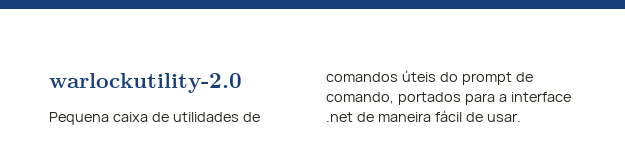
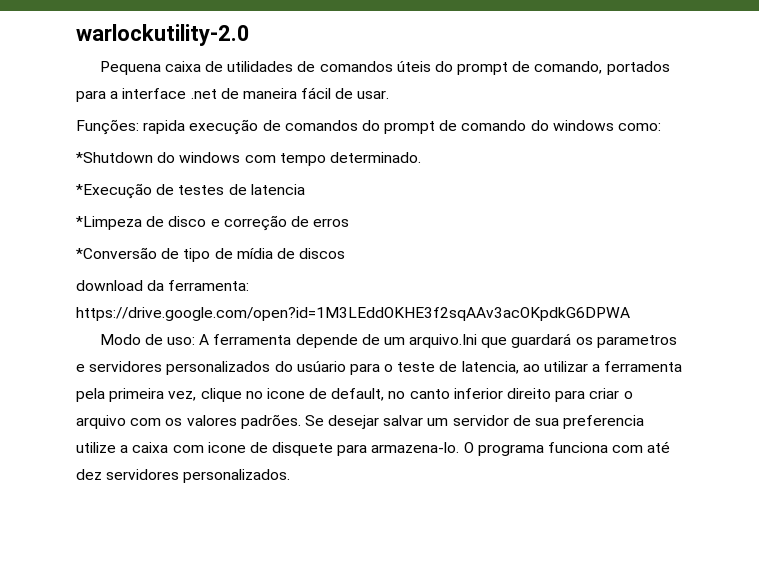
(521, 117) none -> [76,119,662,135] [76,152,421,166] [76,183,305,199] [76,215,350,231] [76,247,346,262] [76,280,250,291] [76,307,630,321] [99,333,677,348] [76,361,683,375] [76,388,633,402] [76,414,645,429] [76,441,671,456] [76,469,291,483] // Funções: rapida execução de comandos do prompt de comando do windows como: // *Shutdown do windows com tempo determinado. // *Execução de testes de latencia // *Limpeza de disco e correção de erros // *Conversão de tipo de mídia de discos // download da ferramenta: https://drive.google.com/open?id=1M3LEddOKHE3f2sqAAv3acOKpdkG6DPWA // Modo de uso: A ferramenta depende de um arquivo.Ini que guardará os parametros e servidores personalizados do usúario para o teste de latencia, ao utilizar a ferramenta pela primeira vez, clique no icone de default, no canto inferior direito para criar o arquivo com os valores padrões. Se desejar salvar um servidor de sua preferencia utilize a caixa com icone de disquete para armazena-lo. O programa funciona com até dez servidores personalizados.

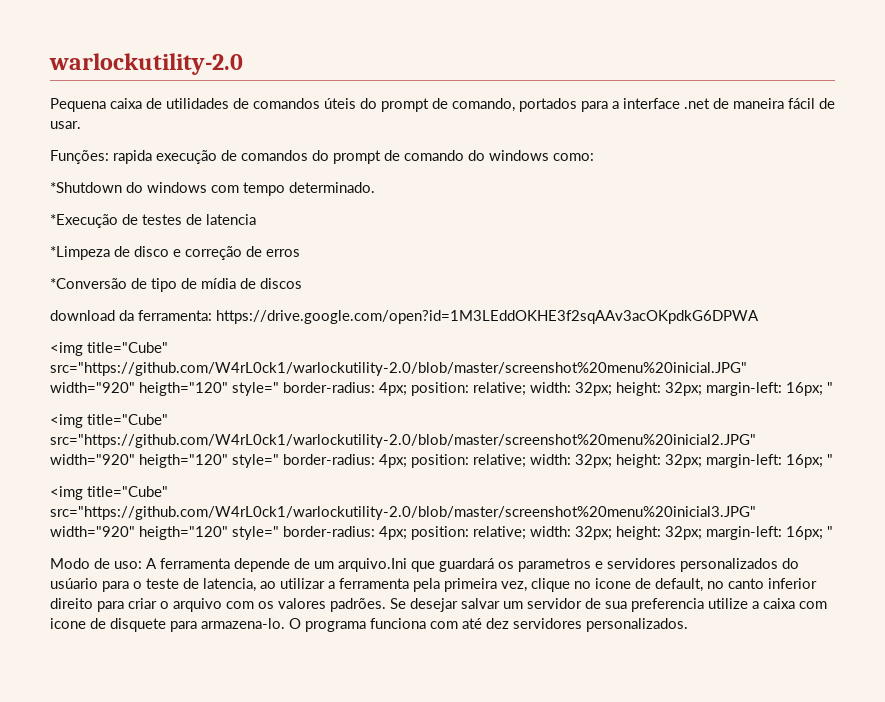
(630, 314) none -> [50,342,168,356] [50,362,747,376] [50,382,833,396] [50,414,168,428] [50,434,756,448] [50,454,833,468] [50,486,168,500] [50,506,756,520] [50,526,833,540] // <img title="Cube" src="https://github.com/W4rL0ck1/warlockutility-2.0/blob/master/screenshot%20menu%20inicial.JPG" width="920" heigth="120" style=" border-radius: 4px; position: relative; width: 32px; height: 32px; margin-left: 16px; " // <img title="Cube" src="https://github.com/W4rL0ck1/warlockutility-2.0/blob/master/screenshot%20menu%20inicial2.JPG" width="920" heigth="120" style=" border-radius: 4px; position: relative; width: 32px; height: 32px; margin-left: 16px; " // <img title="Cube" src="https://github.com/W4rL0ck1/warlockutility-2.0/blob/master/screenshot%20menu%20inicial3.JPG" width="920" heigth="120" style=" border-radius: 4px; position: relative; width: 32px; height: 32px; margin-left: 16px; "

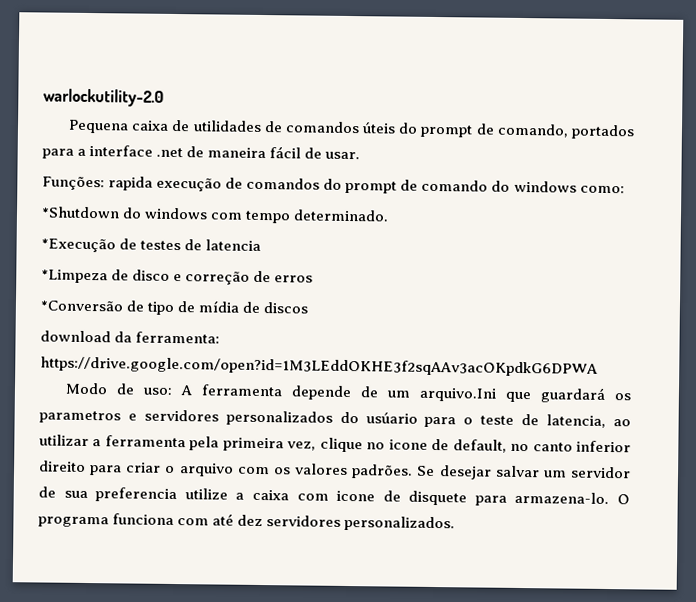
[50,342,168,356] [50,362,747,376] [50,382,833,396] [50,414,168,428] [50,434,756,448] [50,454,833,468] [50,486,168,500] [50,506,756,520] [50,526,833,540] // <img title="Cube" src="https://github.com/W4rL0ck1/warlockutility-2.0/blob/master/screenshot%20menu%20inicial.JPG" width="920" heigth="120" style=" border-radius: 4px; position: relative; width: 32px; height: 32px; margin-left: 16px; " // <img title="Cube" src="https://github.com/W4rL0ck1/warlockutility-2.0/blob/master/screenshot%20menu%20inicial2.JPG" width="920" heigth="120" style=" border-radius: 4px; position: relative; width: 32px; height: 32px; margin-left: 16px; " // <img title="Cube" src="https://github.com/W4rL0ck1/warlockutility-2.0/blob/master/screenshot%20menu%20inicial3.JPG" width="920" heigth="120" style=" border-radius: 4px; position: relative; width: 32px; height: 32px; margin-left: 16px; " -> (598, 366) none

